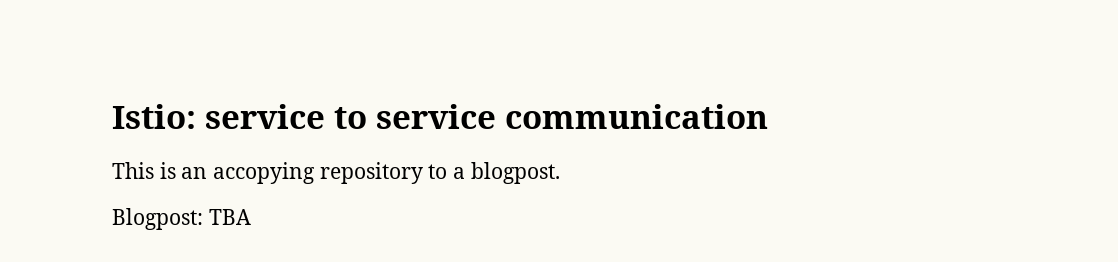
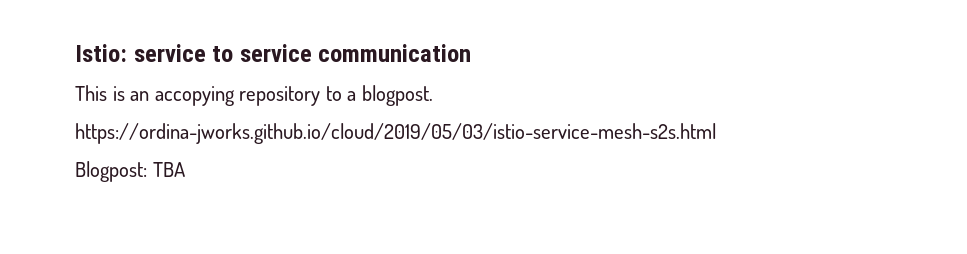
(560, 173) none -> [75,123,716,144] // https://ordina-jworks.github.io/cloud/2019/05/03/istio-service-mesh-s2s.html

